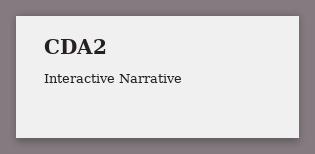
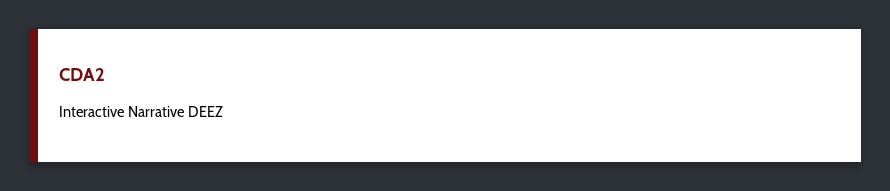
(182, 78) none -> [187,106,223,117] DEEZ

